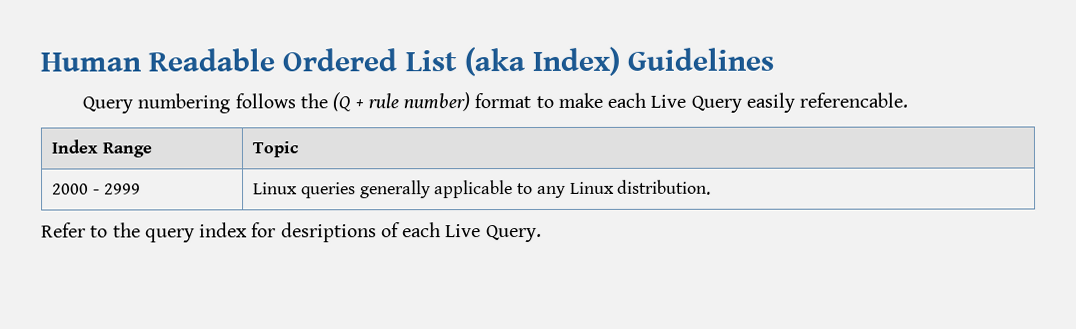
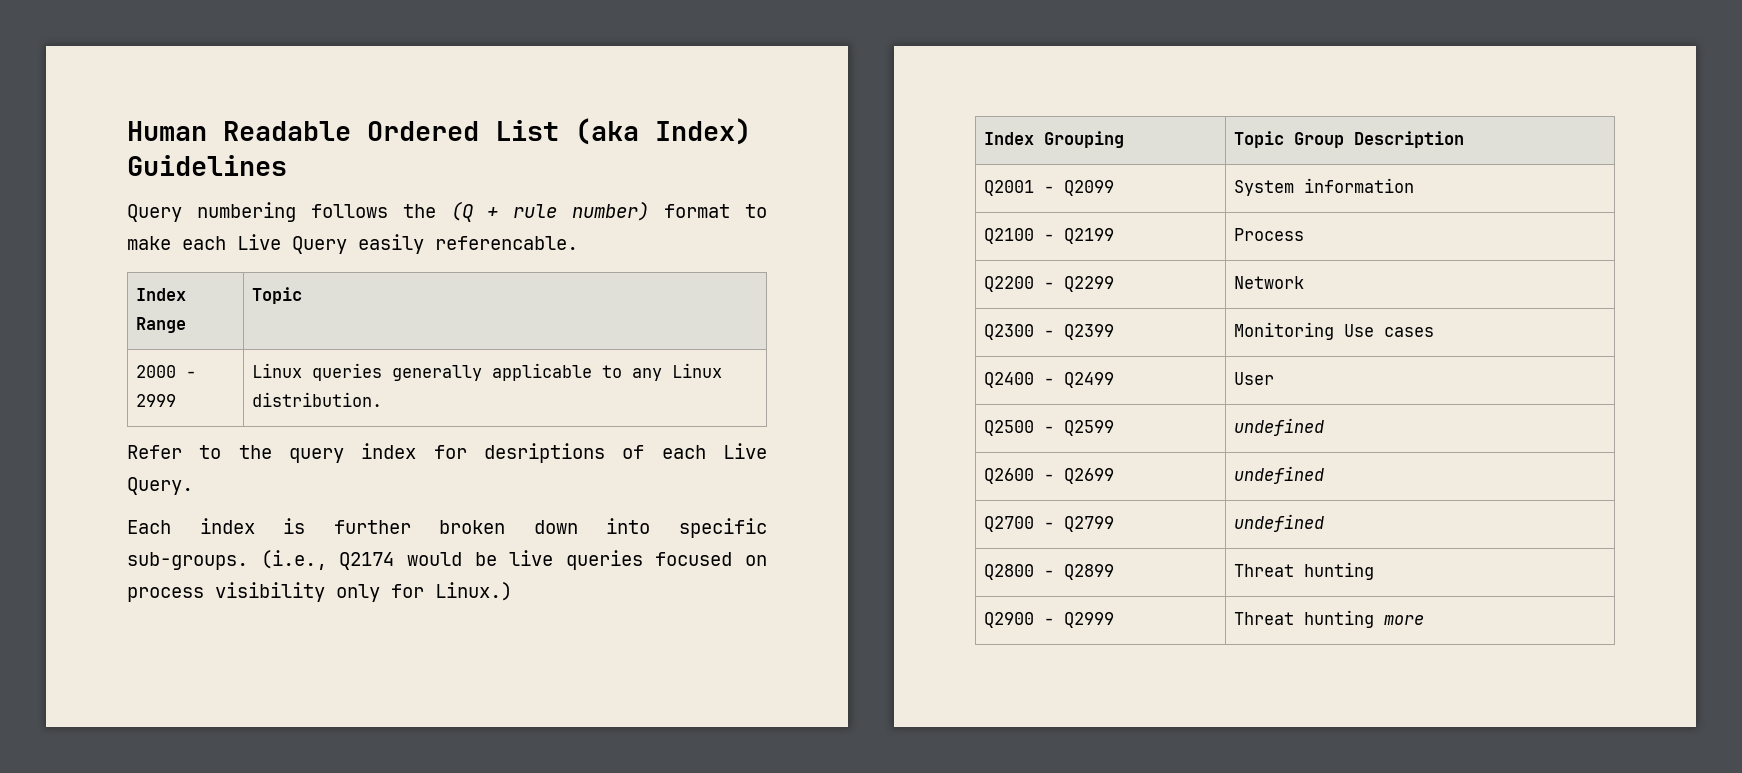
(542, 233) none -> [127,518,767,538] [127,550,767,570] [127,582,512,602] [984,131,1125,148] [1234,131,1465,148] [984,180,1115,196] [1234,178,1415,196] [984,228,1115,244] [1234,228,1305,241] [984,276,1115,292] [1234,276,1305,289] [984,324,1115,340] [1234,322,1435,340] [984,372,1115,388] [1234,372,1275,385] [984,420,1115,436] [1234,418,1325,436] [984,468,1115,484] [1234,466,1325,484] [984,516,1115,532] [1234,514,1325,532] [984,564,1115,580] [1234,562,1375,580] [984,612,1115,628] [1234,610,1425,628] // Each index is further broken down into specific sub-groups. (i.e., Q2174 would be live queries focused on process visibility only for Linux.) // Index Grouping | Topic Group Description // Q2001 - Q2099 | System information // Q2100 - Q2199 | Process // Q2200 - Q2299 | Network // Q2300 - Q2399 | Monitoring Use cases // Q2400 - Q2499 | User // Q2500 - Q2599 | undefined // Q2600 - Q2699 | undefined // Q2700 - Q2799 | undefined // Q2800 - Q2899 | Threat hunting // Q2900 - Q2999 | Threat hunting more

